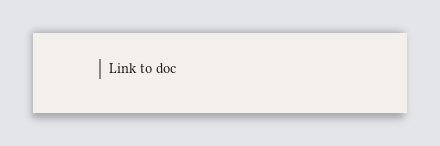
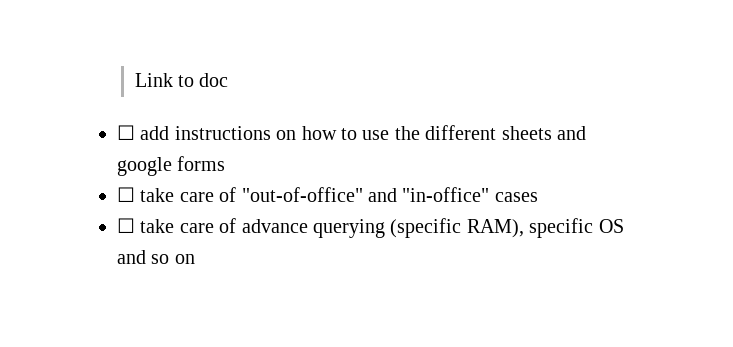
(177, 68) none -> [117,125,586,140] [117,156,226,176] [117,187,538,202] [117,218,624,238] [117,250,195,264] // ☐ add instructions on how to use the different sheets and google forms // ☐ take care of "out-of-office" and "in-office" cases // ☐ take care of advance querying (specific RAM), specific OS and so on

